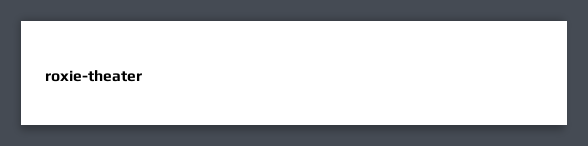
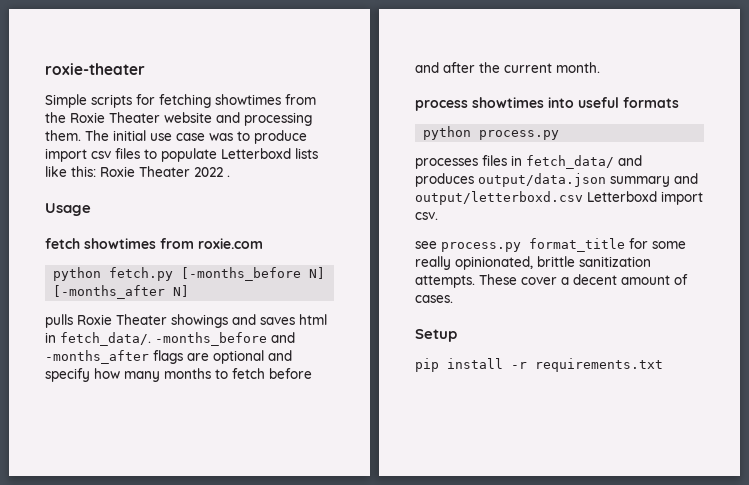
(142, 76) none -> [45,94,316,108] [45,112,312,126] [45,130,307,144] [45,148,318,162] [45,166,230,177] [45,203,91,216] [45,238,263,249] [53,267,326,281] [53,285,190,299] [45,314,327,328] [45,332,295,346] [45,350,292,364] [45,368,312,382] [415,62,600,73] [415,97,679,111] [423,126,560,140] [415,155,642,169] [415,173,698,187] [415,191,703,205] [415,212,438,220] [415,238,686,252] [415,256,651,270] [415,274,688,288] [415,295,453,303] [415,329,457,342] [415,358,663,372] // Simple scripts for fetching showtimes from the Roxie Theater website and processing them. The initial use case was to produce import csv files to populate Letterboxd lists like this: Roxie Theater 2022 . // Usage // fetch showtimes from roxie.com // python fetch.py [-months_before N] [-months_after N] // pulls Roxie Theater showings and saves html in fetch_data/. -months_before and -months_after flags are optional and specify how many months to fetch before and after the current month. // process showtimes into useful formats // python process.py // processes files in fetch_data/ and produces output/data.json summary and output/letterboxd.csv Letterboxd import csv. // see process.py format_title for some really opinionated, brittle sanitization attempts. These cover a decent amount of cases. // Setup // pip install -r requirements.txt

